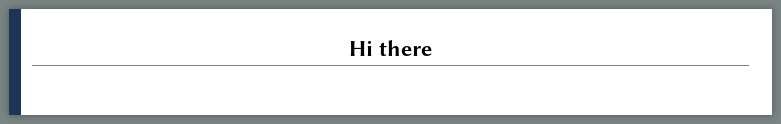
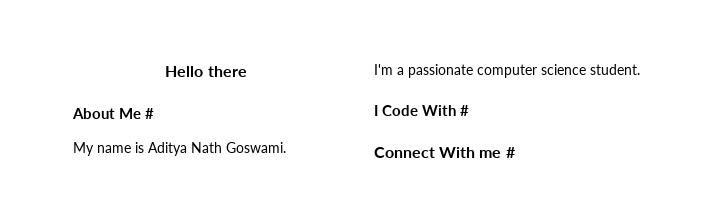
[348,40,373,56] Hi -> [165,66,204,77] Hello
(433, 48) none -> [72,108,154,119] [73,142,286,156] [374,64,640,78] [374,105,469,116] [374,147,516,158] // About Me # // My name is Aditya Nath Goswami. // I'm a passionate computer science student. // I Code With # // Connect With me #

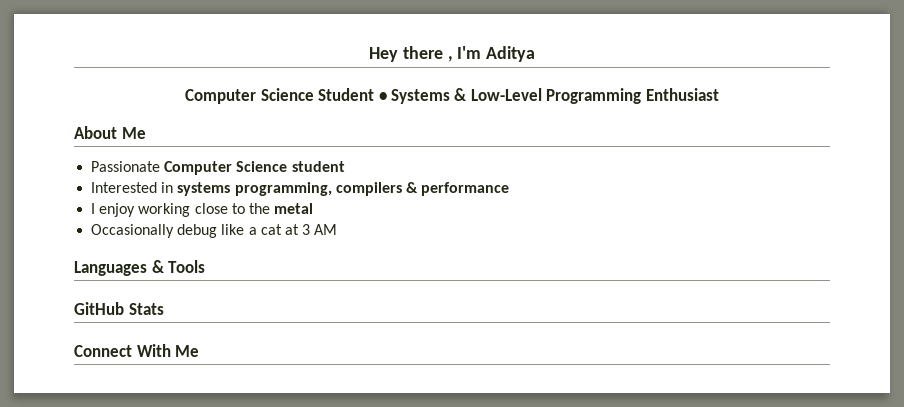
[165,66,204,77] Hello -> [368,47,398,62] Hey
[72,108,154,119] [73,142,286,156] [374,64,640,78] [374,105,469,116] // About Me # // My name is Aditya Nath Goswami. // I'm a passionate computer science student. // I Code With # -> [447,46,536,62] [185,88,719,104] [74,126,146,139] [91,161,345,175] [91,182,510,196] [91,203,314,217] [91,224,338,238] [74,260,206,276] [74,302,164,315] , I'm Aditya // Computer Science Student • Systems & Low-Level Programming Enthusiast // About Me // Passionate Computer Science student // Interested in systems programming, compilers & performance // I enjoy working close to the metal // Occasionally debug like a cat at 3 AM // Languages & Tools // GitHub Stats
[479,147,516,158] me # -> [175,345,200,357] Me

